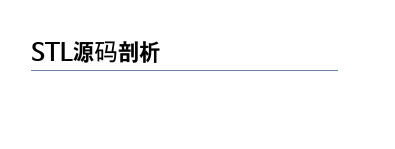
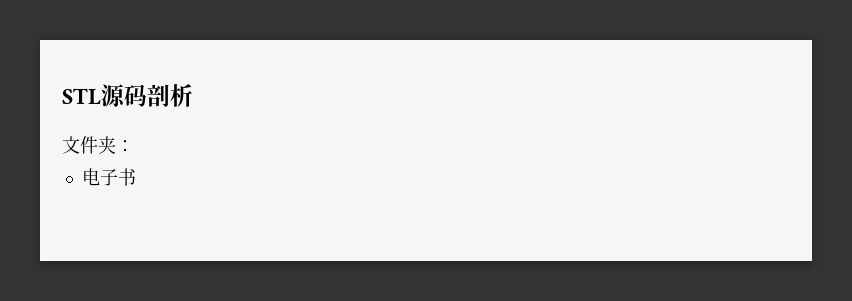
(160, 52) none -> [62,136,134,154] [81,168,136,186] // 文件夹： // 电子书

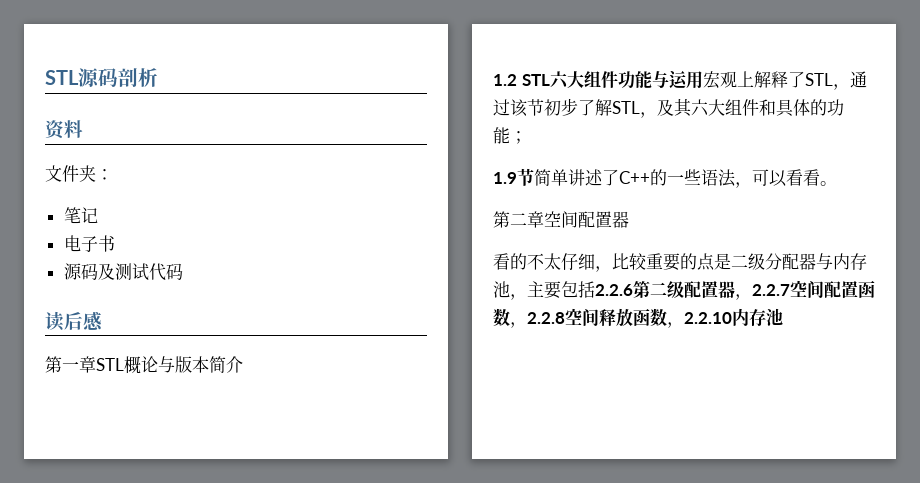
(193, 95) none -> [45,120,83,139] // 资料
(134, 146) none -> [63,207,98,224] // 笔记
(136, 177) none -> [63,263,183,281] [45,311,103,331] [45,356,243,374] [493,70,867,90] [493,98,844,118] [493,127,527,144] [493,168,837,188] [493,211,629,228] [493,253,867,272] [493,280,875,300] [493,308,783,328] // 源码及测试代码 // 读后感 // 第一章STL概论与版本简介 // 1.2 STL六大组件功能与运用宏观上解释了STL，通过该节初步了解STL，及其六大组件和具体的功能； // 1.9节简单讲述了C++的一些语法，可以看看。 // 第二章空间配置器 // 看的不太仔细，比较重要的点是二级分配器与内存池，主要包括2.2.6第二级配置器，2.2.7空间配置函数，2.2.8空间释放函数，2.2.10内存池

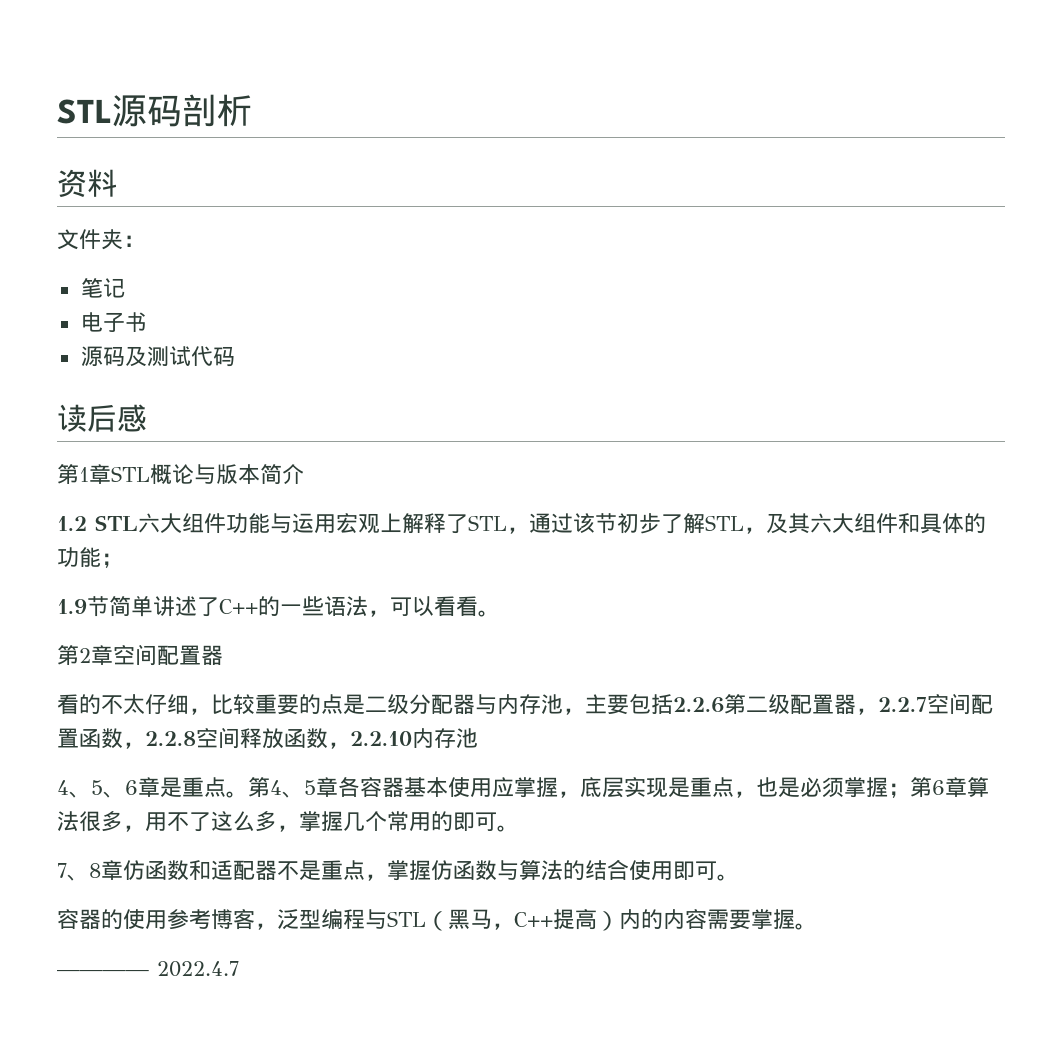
[62,361,79,371] 一 -> [79,467,89,482] 1
[510,213,527,226] 二 -> [79,648,91,663] 2
(783, 317) none -> [57,777,989,798] [57,811,519,832] [57,859,739,881] [57,909,817,931] [57,961,239,977] // 4、5、6章是重点。第4、5章各容器基本使用应掌握，底层实现是重点，也是必须掌握；第6章算法很多，用不了这么多，掌握几个常用的即可。 // 7、8章仿函数和适配器不是重点，掌握仿函数与算法的结合使用即可。 // 容器的使用参考博客，泛型编程与STL（黑马，C++提高）内的内容需要掌握。 // ———— 2022.4.7

